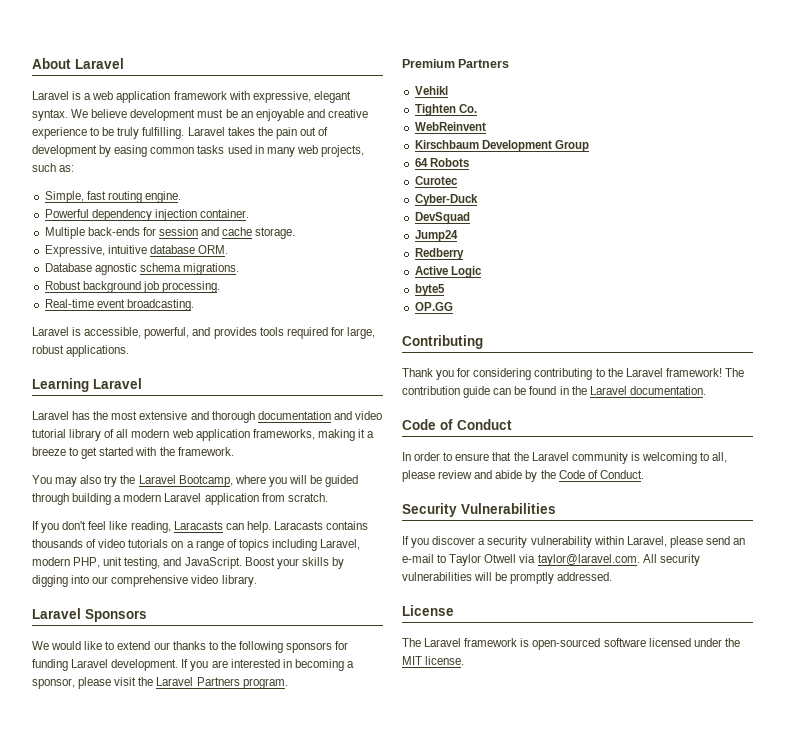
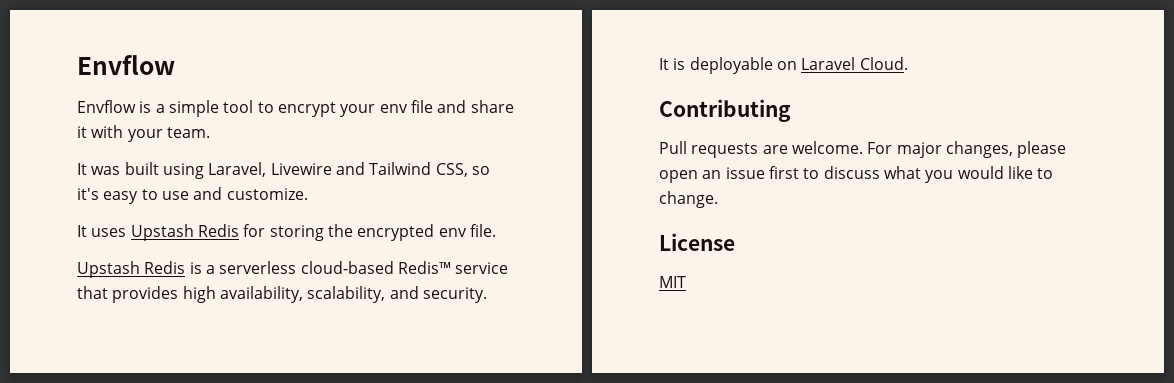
[32,58,124,69] [32,91,351,103] [32,109,368,121] [32,127,329,139] [32,145,364,157] [32,163,75,172] [44,191,181,203] [44,209,249,221] [44,227,296,239] [44,245,228,257] [44,263,239,275] [44,281,220,293] [44,299,194,311] [32,327,375,339] [32,345,130,357] [32,378,142,392] [32,411,382,423] [32,429,375,441] [32,447,234,459] [32,475,359,487] [32,493,328,505] [32,521,369,533] [32,539,361,551] [32,557,344,569] [32,575,257,587] [32,608,147,622] [32,641,349,653] [32,659,354,671] [32,677,288,689] [402,59,510,68] [414,86,448,95] [414,104,477,116] [414,122,486,131] [414,140,589,152] [414,158,469,167] [414,176,458,185] [414,194,478,206] [414,212,470,224] [414,230,458,242] [414,248,464,260] [414,266,482,278] [414,284,445,296] [414,302,453,311] [402,335,483,349] [402,368,744,380] [402,386,706,398] [402,419,512,430] [402,452,728,464] [402,470,644,482] [402,503,556,517] [402,536,746,548] [402,554,700,566] [402,572,613,584] [402,605,454,616] [402,638,740,650] [402,656,465,665] About Laravel // Laravel is a web application framework with expressive, elegant syntax. We believe development must be an enjoyable and creative experience to be truly fulfilling. Laravel takes the pain out of development by easing common tasks used in many web projects, such as: // Simple, fast routing engine. // Powerful dependency injection container. // Multiple back-ends for session and cache storage. // Expressive, intuitive database ORM. // Database agnostic schema migrations. // Robust background job processing. // Real-time event broadcasting. // Laravel is accessible, powerful, and provides tools required for large, robust applications. // Learning Laravel // Laravel has the most extensive and thorough documentation and video tutorial library of all modern web application frameworks, making it a breeze to get started with the framework. // You may also try the Laravel Bootcamp, where you will be guided through building a modern Laravel application from scratch. // If you don't feel like reading, Laracasts can help. Laracasts contains thousands of video tutorials on a range of topics including Laravel, modern PHP, unit testing, and JavaScript. Boost your skills by digging into our comprehensive video library. // Laravel Sponsors // We would like to extend our thanks to the following sponsors for funding Laravel development. If you are interested in becoming a sponsor, please visit the Laravel Partners program. // Premium Partners // Vehikl // Tighten Co. // WebReinvent // Kirschbaum Development Group // 64 Robots // Curotec // Cyber-Duck // DevSquad // Jump24 // Redberry // Active Logic // byte5 // OP.GG // Contributing // Thank you for considering contributing to the Laravel framework! The contribution guide can be found in the Laravel documentation. // Code of Conduct // In order to ensure that the Laravel community is welcoming to all, please review and abide by the Code of Conduct. // Security Vulnerabilities // If you discover a security vulnerability within Laravel, please send an e-mail to Taylor Otwell via taylor@laravel.com. All security vulnerabilities will be promptly addressed. // License // The Laravel framework is open-sourced software licensed under the MIT license. -> [77,55,175,75] [77,100,514,117] [77,125,210,142] [77,162,490,179] [77,187,308,204] [77,224,496,241] [77,261,509,278] [77,286,487,303] [659,57,908,74] [659,99,791,122] [659,141,1067,158] [659,166,1054,183] [659,191,718,208] [659,233,735,251] [659,276,686,288] Envflow // Envflow is a simple tool to encrypt your env file and share it with your team. // It was built using Laravel, Livewire and Tailwind CSS, so it's easy to use and customize. // It uses Upstash Redis for storing the encrypted env file. // Upstash Redis is a serverless cloud-based Redis™ service that provides high availability, scalability, and security. // It is deployable on Laravel Cloud. // Contributing // Pull requests are welcome. For major changes, please open an issue first to discuss what you would like to change. // License // MIT

